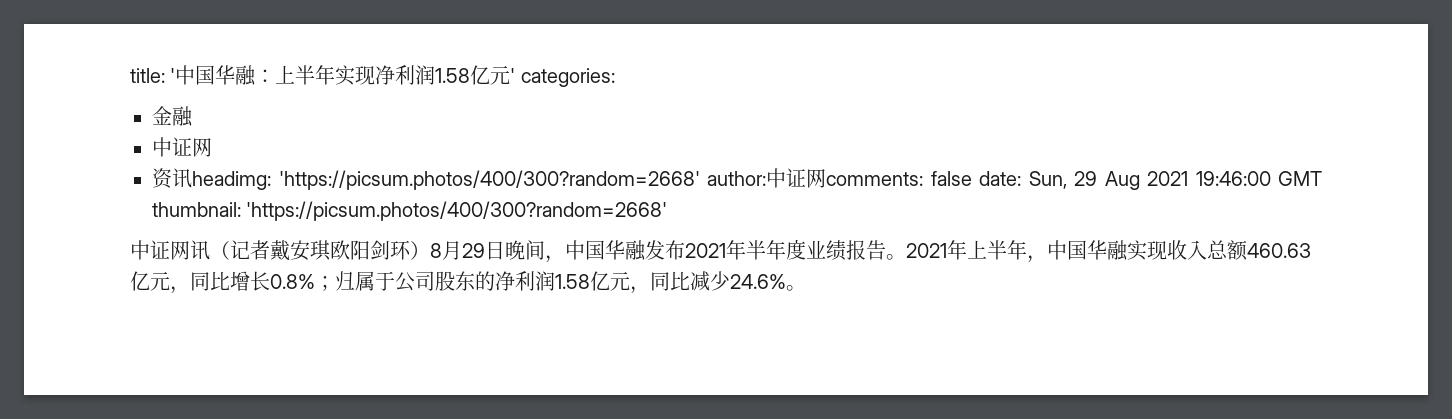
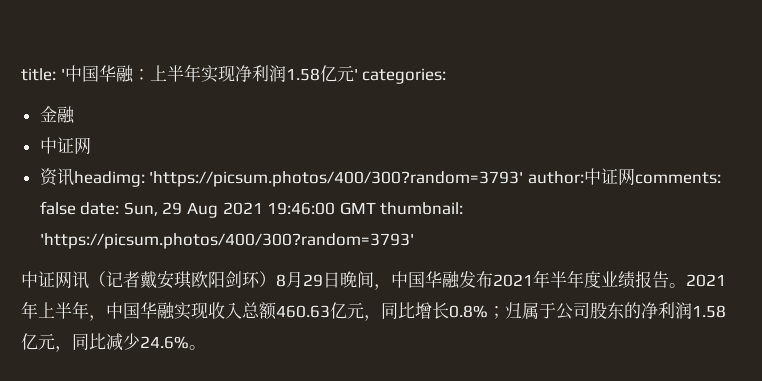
[278,170,700,190] 'https://picsum.photos/400/300?random=2668' -> [149,171,524,187] 'https://picsum.photos/400/300?random=3793'
[246,201,668,221] 'https://picsum.photos/400/300?random=2668' -> [39,233,414,249] 'https://picsum.photos/400/300?random=3793'

